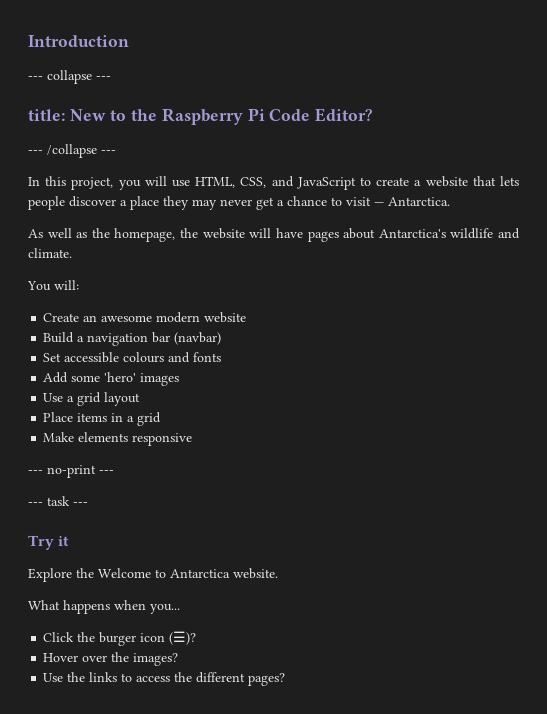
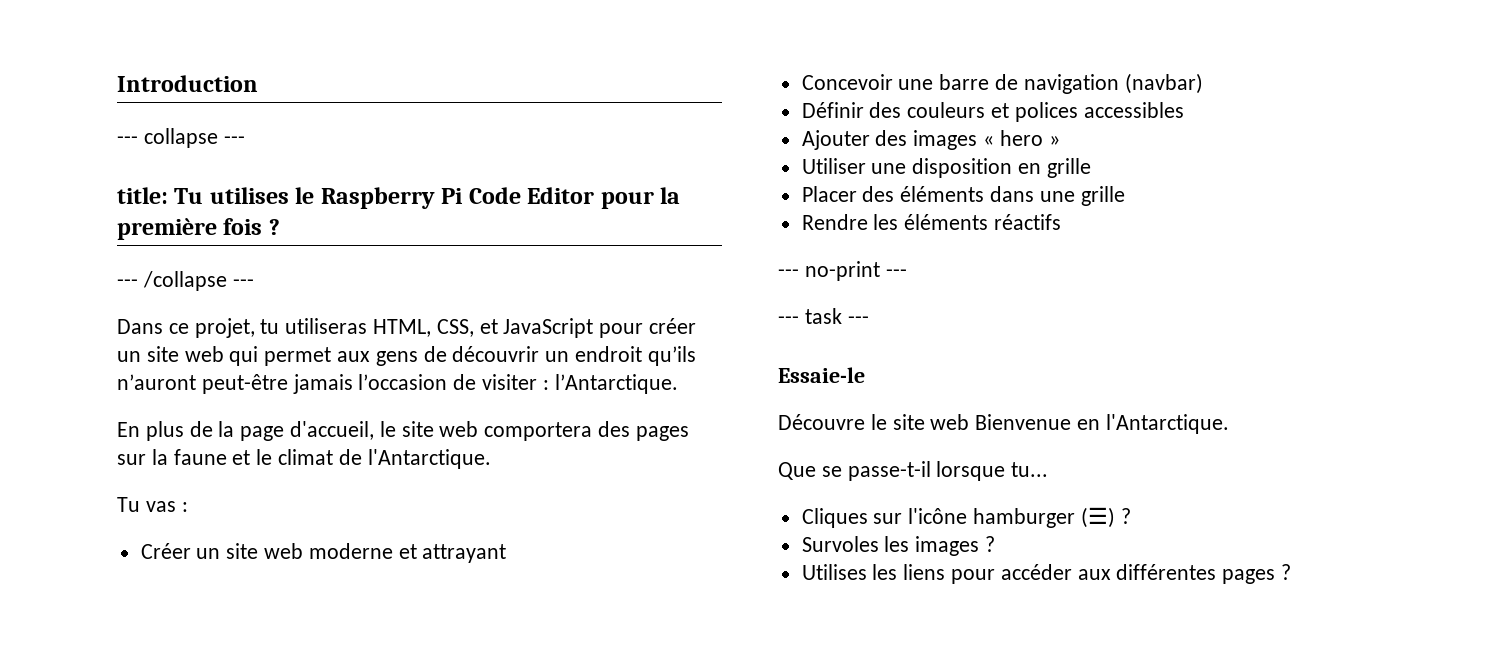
[69,108,374,125] [28,144,116,158] [28,176,519,190] [28,196,450,210] [28,228,521,242] [28,248,72,258] [27,280,79,291] [43,312,247,323] [43,332,222,346] [43,352,222,363] [43,372,180,386] [43,392,141,406] [43,412,162,426] [43,432,193,446] New to the Raspberry Pi Code Editor? // --- /collapse --- // In this project, you will use HTML, CSS, and JavaScript to create a website that lets people discover a place they may never get a chance to visit — Antarctica. // As well as the homepage, the website will have pages about Antarctica's wildlife and climate. // You will: // Create an awesome modern website // Build a navigation bar (navbar) // Set accessible colours and fonts // Add some 'hero' images // Use a grid layout // Place items in a grid // Make elements responsive -> [174,187,681,209] [117,218,280,240] [117,271,254,291] [117,318,697,338] [117,346,696,366] [117,374,678,394] [117,421,689,441] [117,449,491,469] [117,497,188,512] [140,543,507,563] [801,73,1203,94] [801,102,1184,122] [801,130,1060,150] [801,158,1091,178] [801,186,1125,206] [801,214,1062,230] Tu utilises le Raspberry Pi Code Editor pour la première fois ? // --- /collapse --- // Dans ce projet, tu utiliseras HTML, CSS, et JavaScript pour créer un site web qui permet aux gens de découvrir un endroit qu’ils n’auront peut-être jamais l’occasion de visiter : l’Antarctique. // En plus de la page d'accueil, le site web comportera des pages sur la faune et le climat de l'Antarctique. // Tu vas : // Créer un site web moderne et attrayant // Concevoir une barre de navigation (navbar) // Définir des couleurs et polices accessibles // Ajouter des images « hero » // Utiliser une disposition en grille // Placer des éléments dans une grille // Rendre les éléments réactifs
[28,535,70,550] [28,568,278,582] [28,600,180,614] [43,631,197,646] [43,652,179,666] [43,672,286,686] Try it // Explore the Welcome to Antarctica website. // What happens when you... // Click the burger icon (☰)? // Hover over the images? // Use the links to access the different pages? -> [778,367,865,383] [778,414,1229,434] [778,461,1049,481] [801,507,1131,528] [801,536,996,556] [801,564,1292,584] Essaie-le // Découvre le site web Bienvenue en l'Antarctique. // Que se passe-t-il lorsque tu... // Cliques sur l'icône hamburger (☰) ? // Survoles les images ? // Utilises les liens pour accéder aux différentes pages ?

